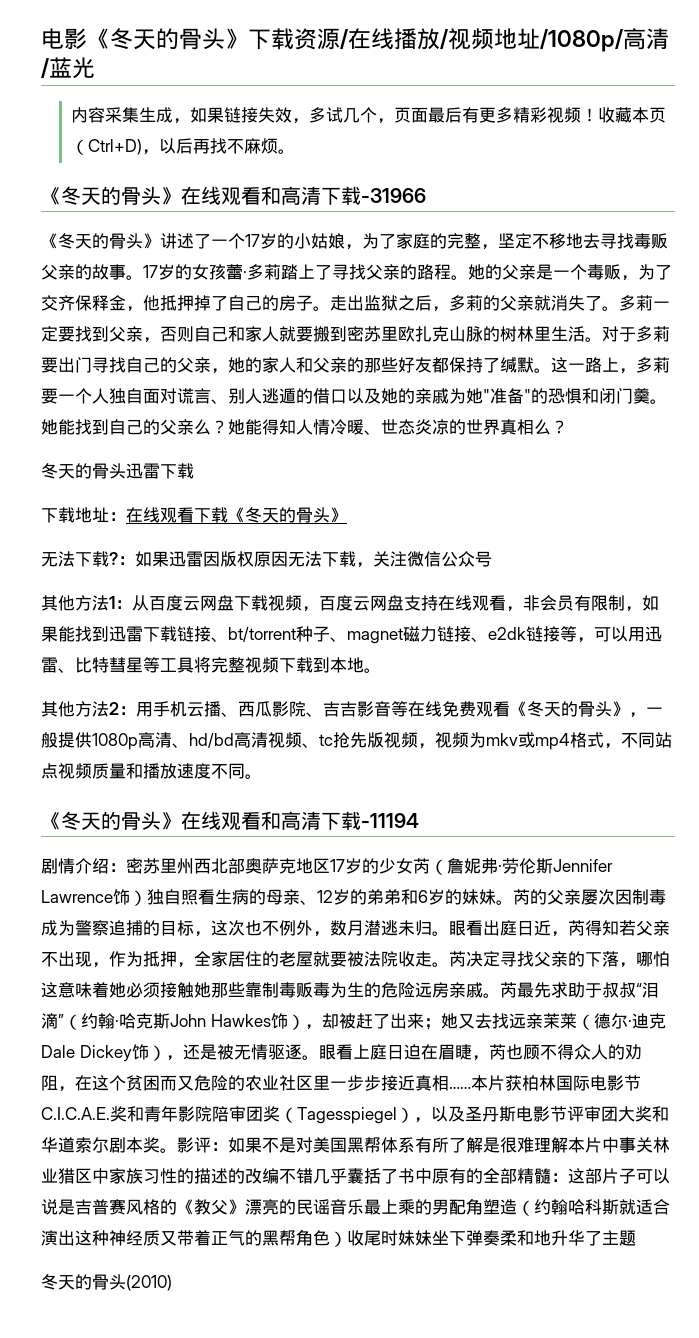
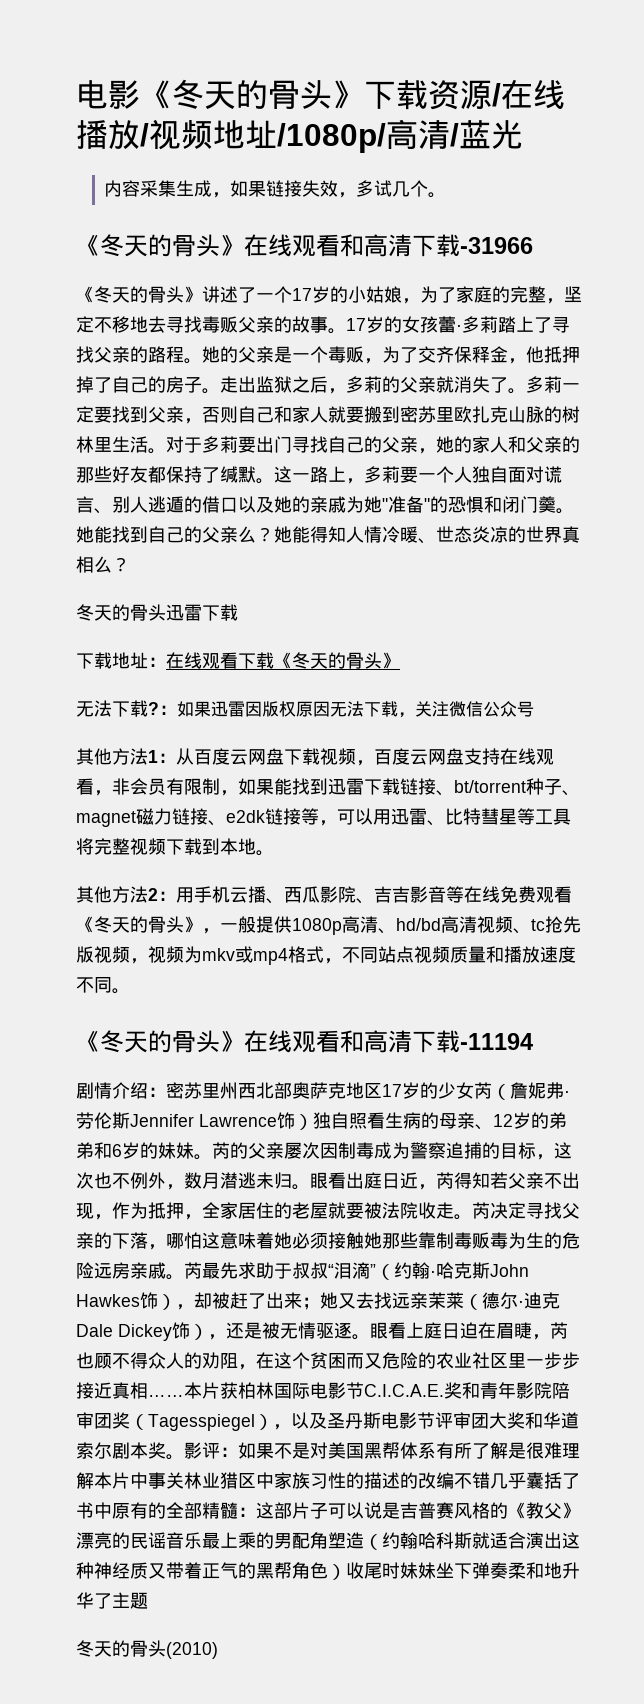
[376,107,666,124] [70,138,278,155] ，页面最后有更多精彩视频！收藏本页（Ctrl+D)，以后再找不麻烦 -> (429, 188) none

